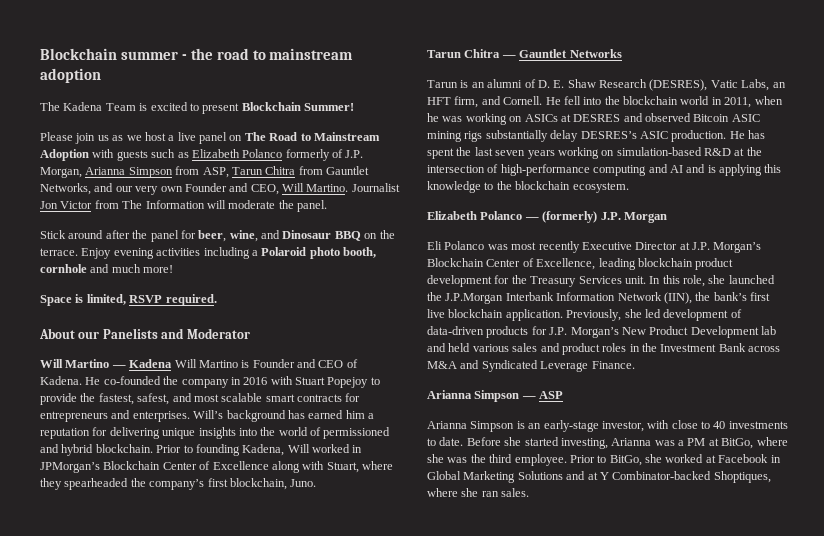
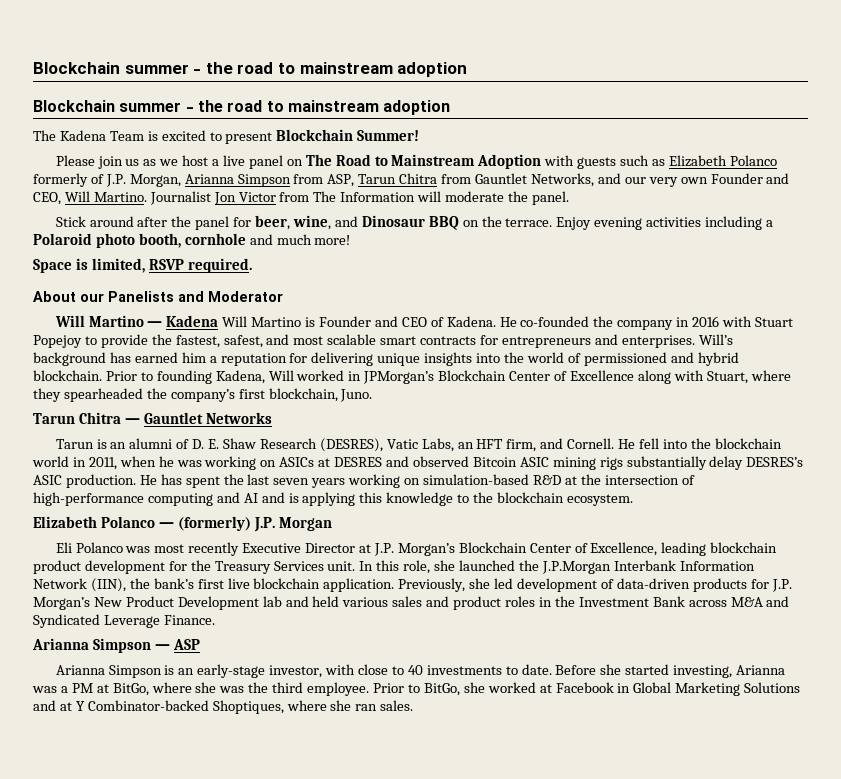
[40,48,354,60] [40,68,101,83] Blockchain summer - the road to mainstream adoption -> [33,62,468,77] [33,100,451,115] Blockchain summer - the road to mainstream adoption // Blockchain summer - the road to mainstream adoption

